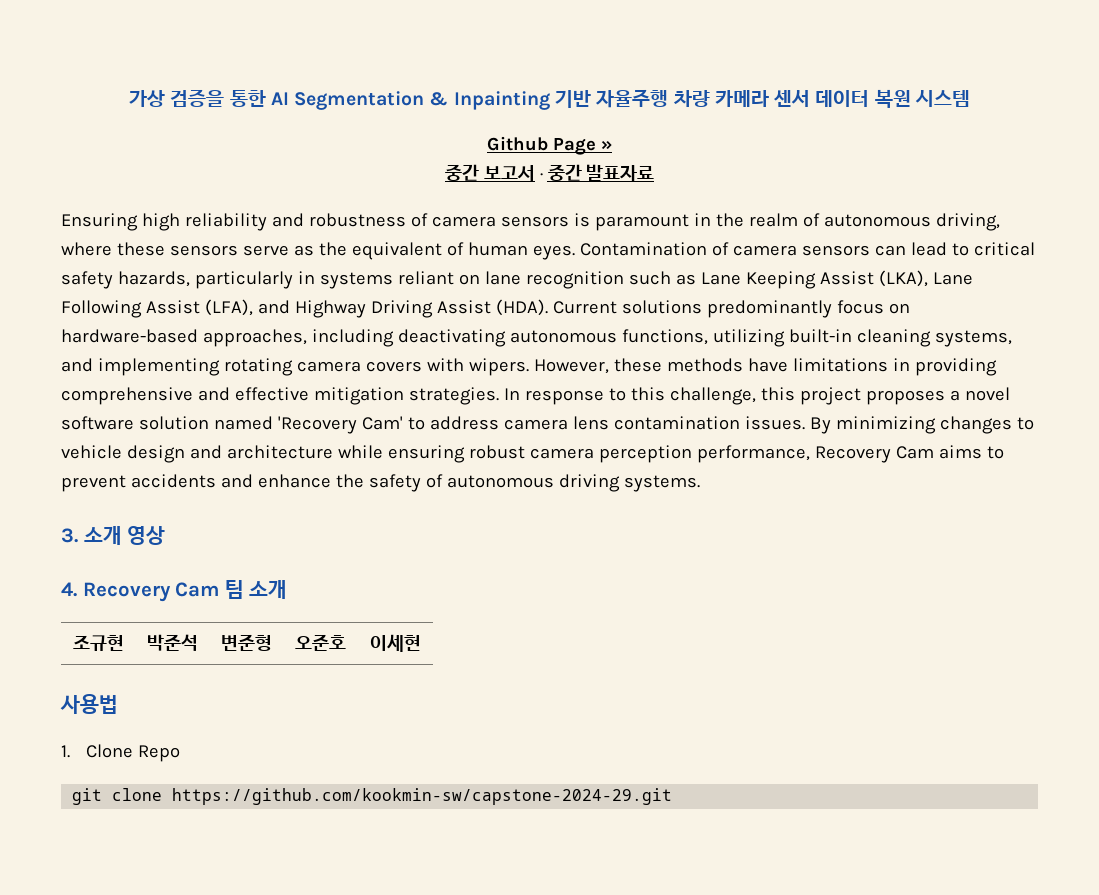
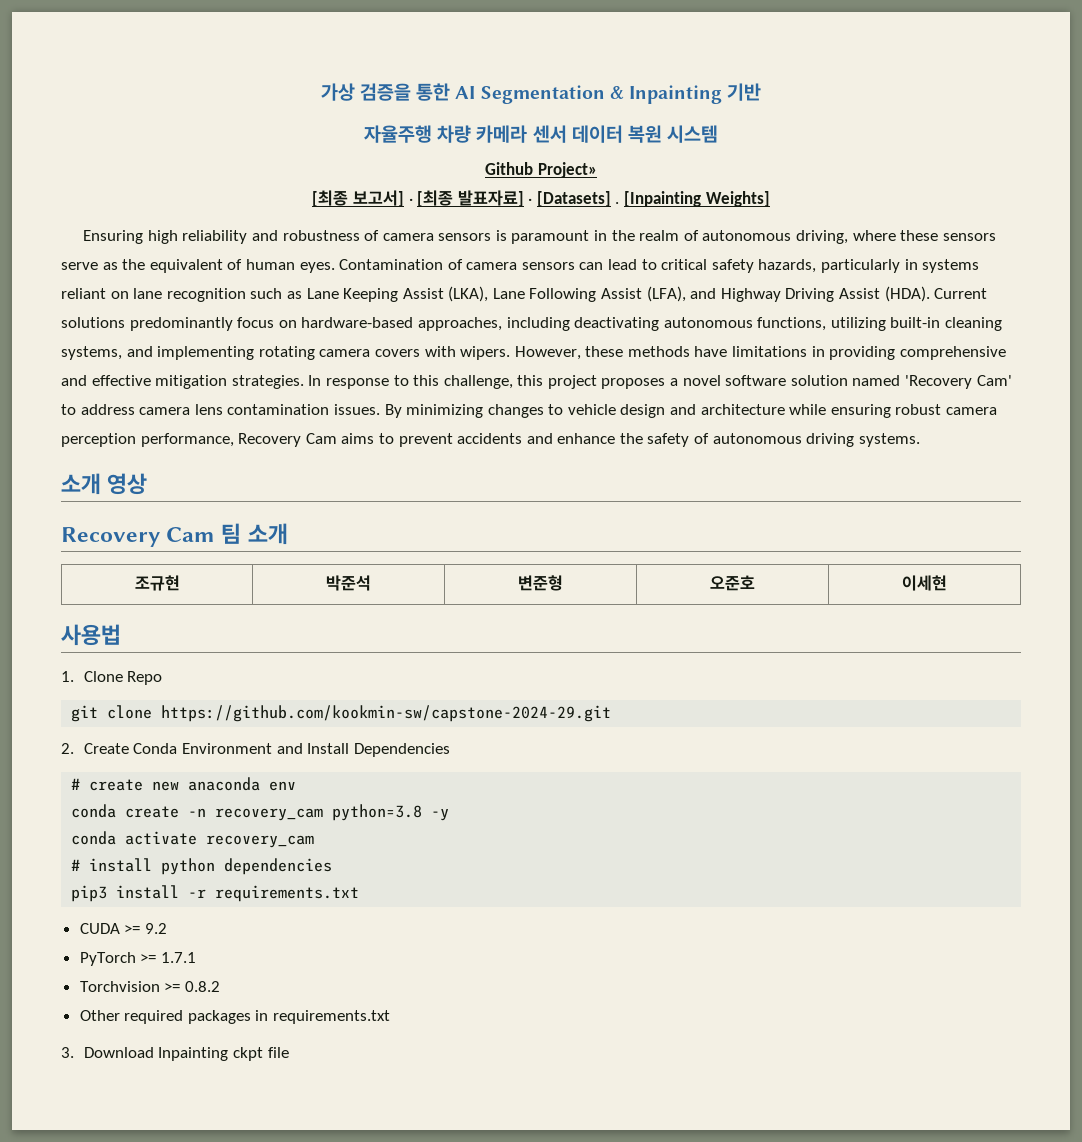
(591, 99) none -> (762, 92) //
[552,138,613,155] [444,164,655,181] Page » // 중간 보고서 · 중간 발표자료 -> [537,162,597,178] [312,190,770,207] Project» // [최종 보고서] · [최종 발표자료] · [Datasets] . [Inpainting Weights]
[61,528,78,543] 3. -> (920, 440) none
[61,582,77,597] 4. -> (148, 484) none
(673, 796) none -> [61,743,450,757] [71,777,297,791] [71,804,450,821] [71,831,315,848] [71,858,333,875] [71,885,360,902] [79,923,167,934] [79,952,196,966] [79,981,220,992] [79,1010,391,1024] [61,1047,289,1061] // 2. Create Conda Environment and Install Dependencies // # create new anaconda env // conda create -n recovery_cam python=3.8 -y // conda activate recovery_cam // # install python dependencies // pip3 install -r requirements.txt // CUDA >= 9.2 // PyTorch >= 1.7.1 // Torchvision >= 0.8.2 // Other required packages in requirements.txt // 3. Download Inpainting ckpt file

